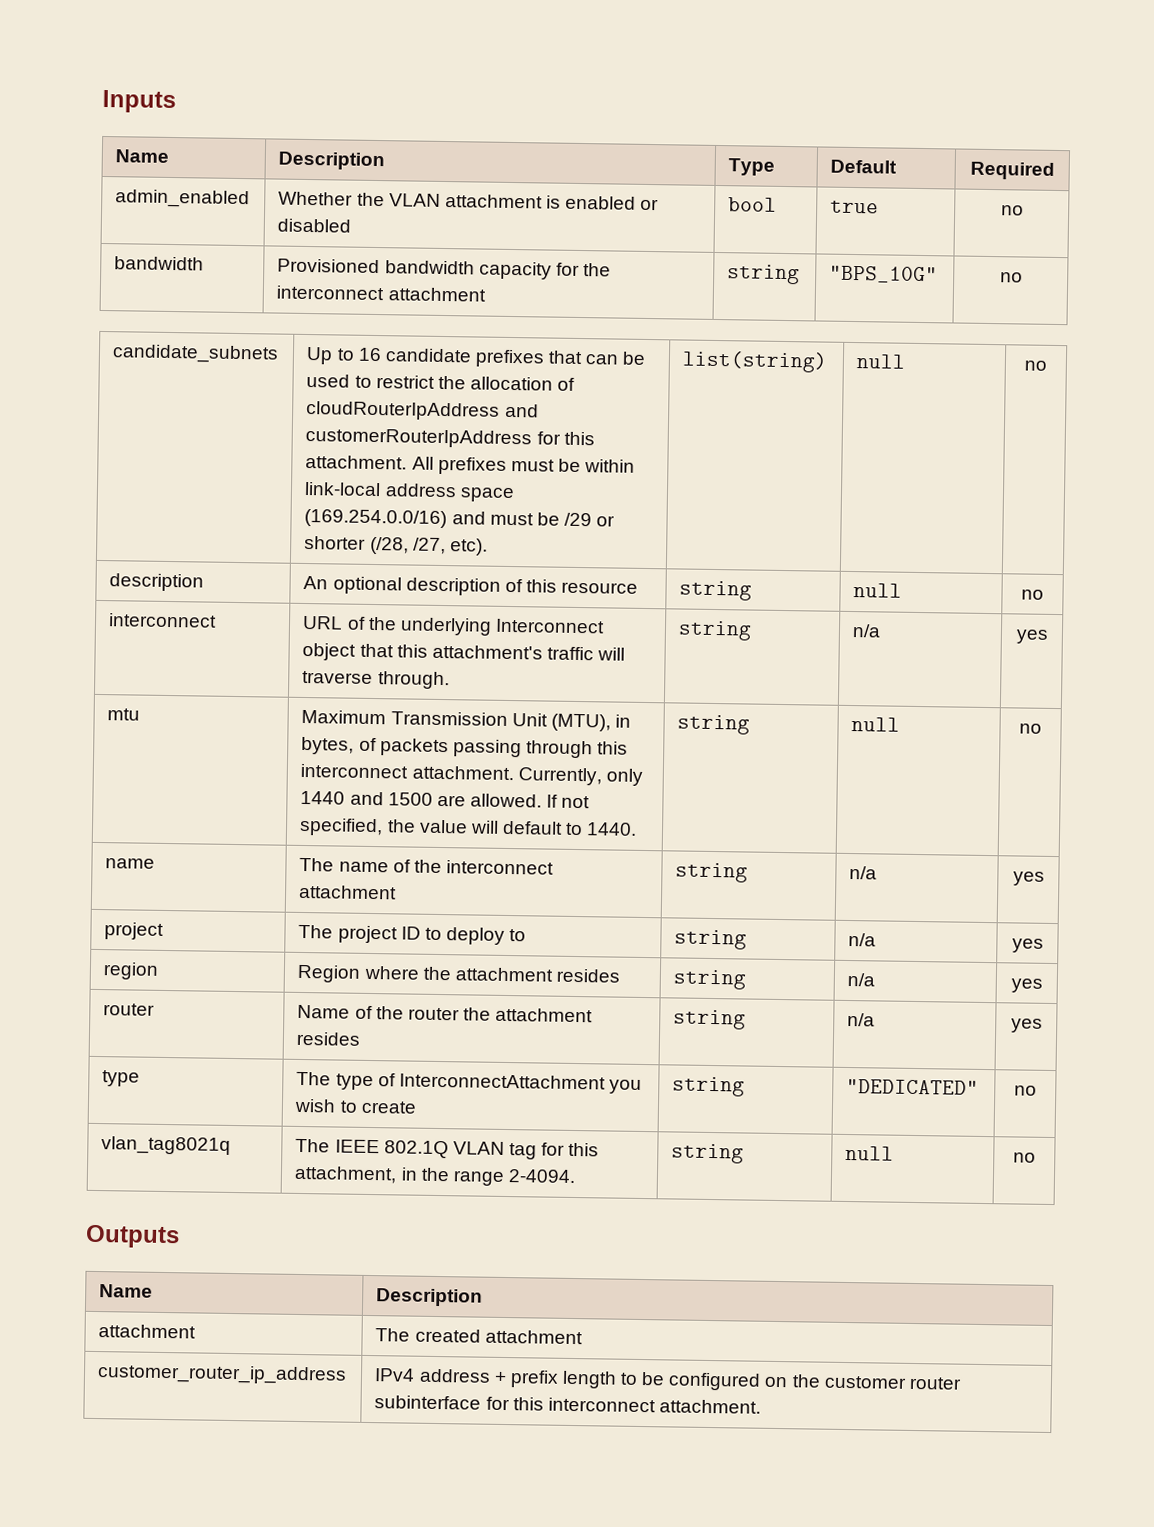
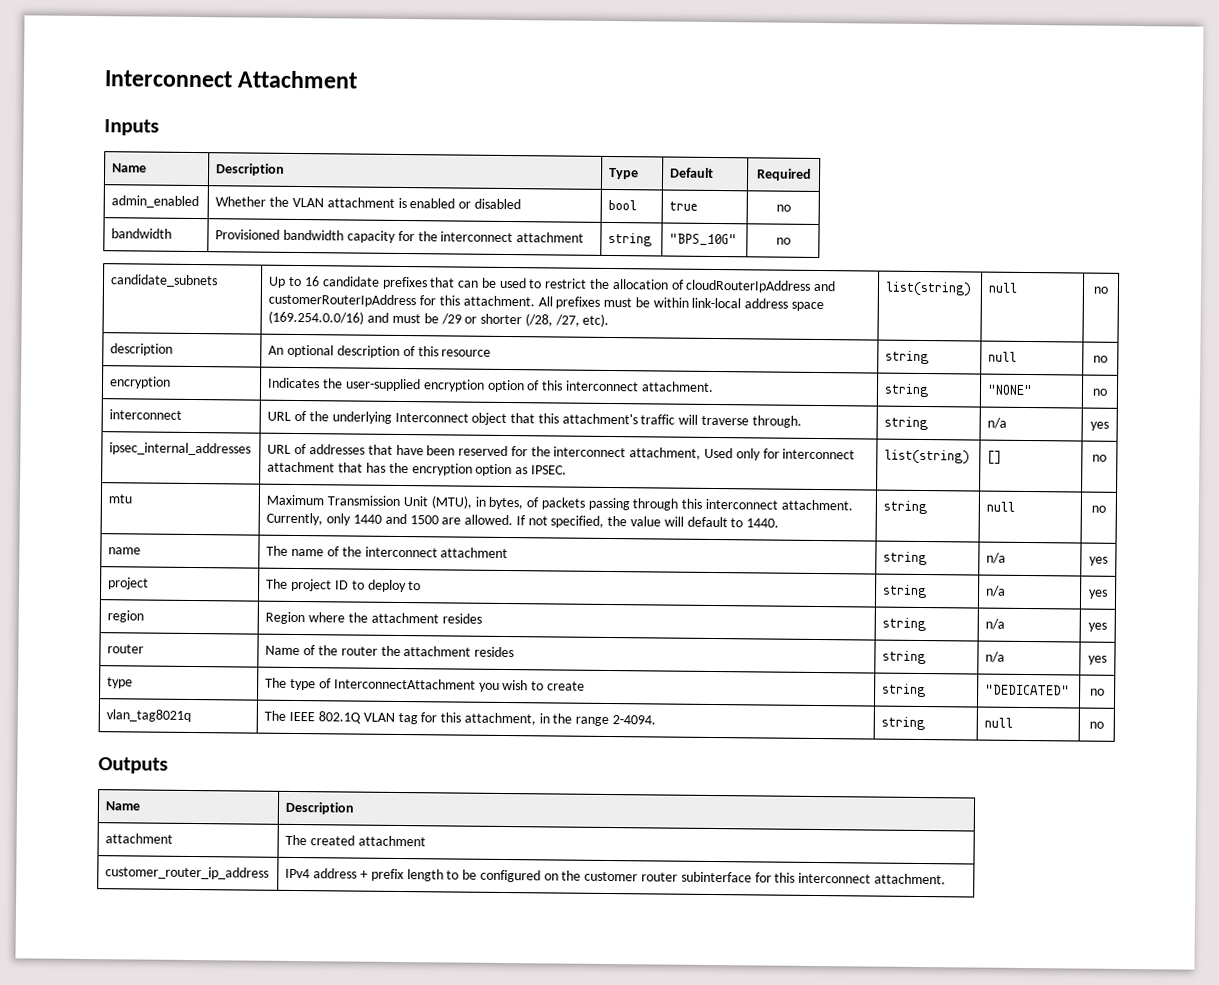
(102, 101) none -> [104,70,359,89] Interconnect Attachment //
(1044, 594) none -> [109,376,172,389] [267,377,714,393] [884,383,930,398] [987,384,1034,396] [1092,388,1108,396] // encryption | Indicates the user-supplied encryption option of this interconnect attachment. | string | "NONE" | no
(1049, 636) none -> [109,442,252,456] [267,443,856,461] [267,461,567,477] [884,449,971,465] [987,450,1003,465] [1092,454,1107,462] // ipsec_internal_addresses | URL of addresses that have been reserved for the interconnect attachment, Used only for interconnect attachment that has the encryption option as IPSEC. | list(string) | [] | no

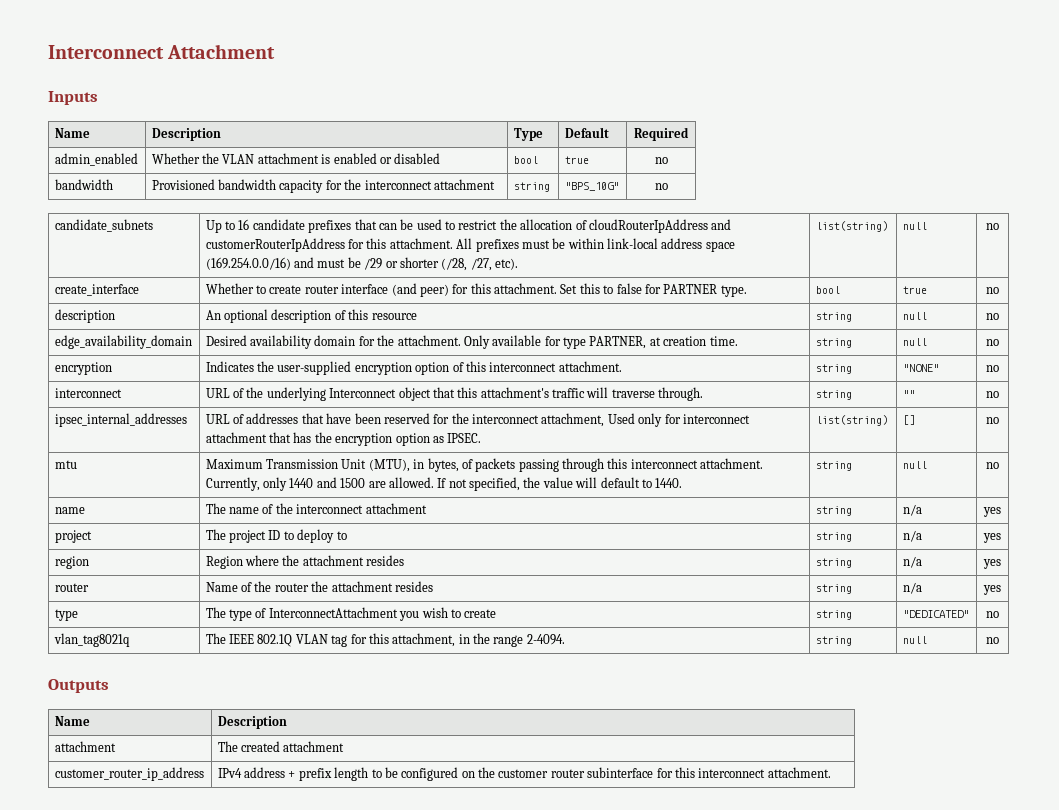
(1108, 290) none -> [54,284,139,296] [205,283,747,297] [815,286,840,294] [902,286,927,294] [986,287,999,294] // create_interface | Whether to create router interface (and peer) for this attachment. Set this to false for PARTNER type. | bool | true | no
(1108, 359) none -> [54,335,192,349] [205,335,738,349] [815,338,852,348] [902,338,927,346] [986,339,999,346] // edge_availability_domain | Desired availability domain for the attachment. Only available for type PARTNER, at creation time. | string | null | no
[987,417,1008,429] [1090,421,1109,431] n/a | yes -> [902,390,915,398] [986,391,999,398] "" | no

